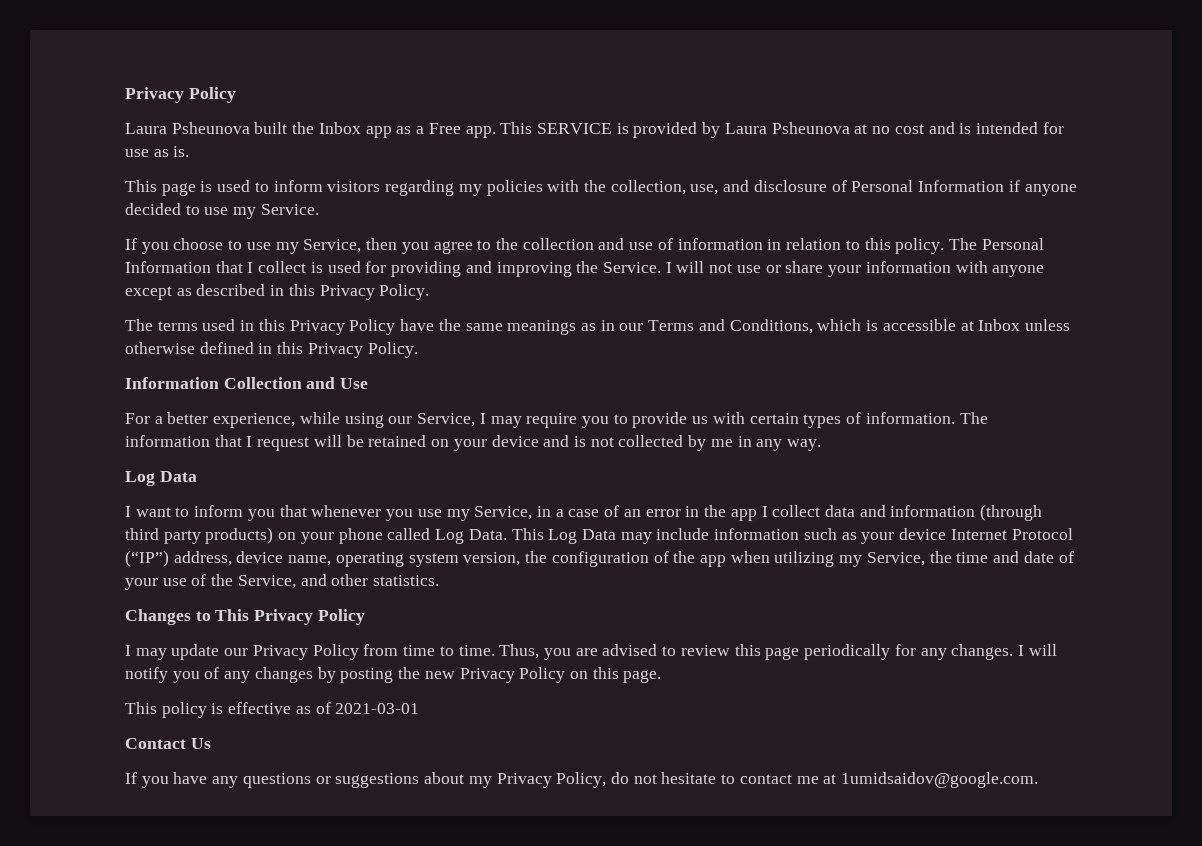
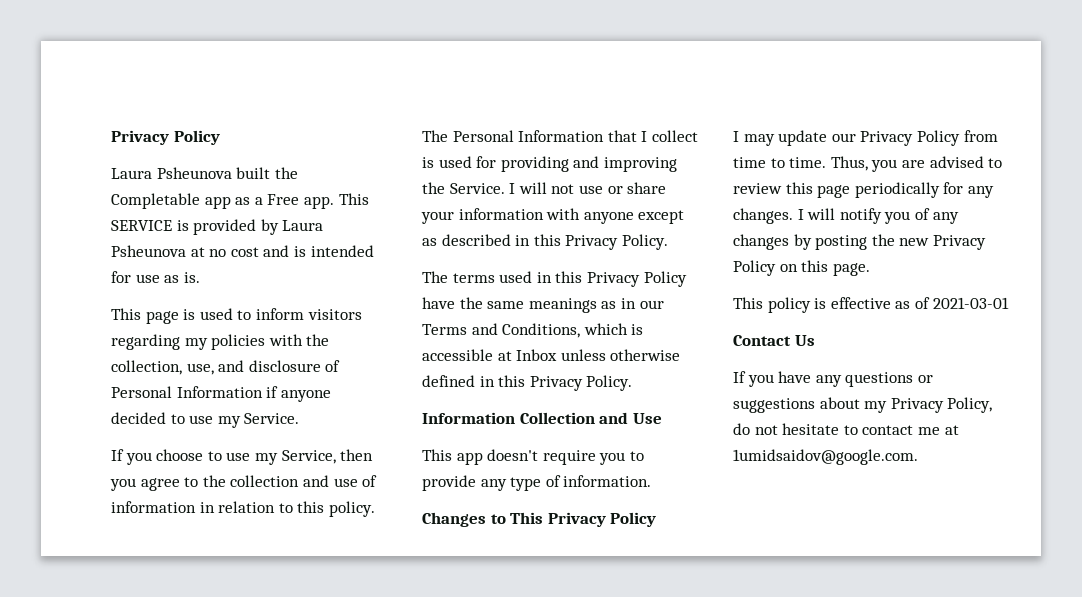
[318,122,361,134] Inbox -> [111,193,200,209] Completable
[125,412,988,428] [125,435,822,451] [125,471,197,486] [125,504,1043,521] [125,527,1073,544] [125,550,1074,567] [125,574,440,590] For a better experience, while using our Service, I may require you to provide us with certain types of information. The information that I request will be retained on your device and is not collected by me in any way. // Log Data // I want to inform you that whenever you use my Service, in a case of an error in the app I collect data and information (through third party products) on your phone called Log Data. This Log Data may include information such as your device Internet Protocol (“IP”) address, device name, operating system version, the configuration of the app when utilizing my Service, the time and date of your use of the Service, and other statistics. -> [422,449,644,465] [422,475,652,491] This app doesn't require you to provide any type of information.

